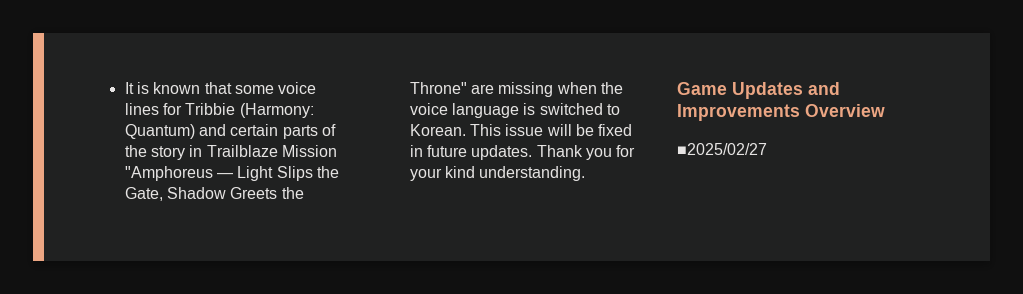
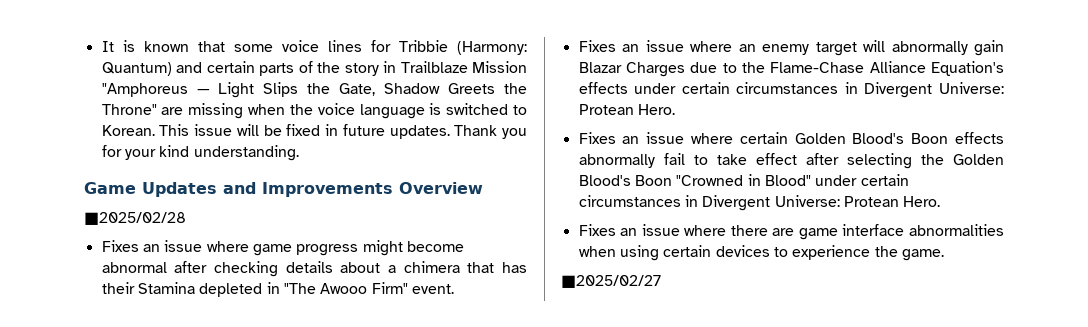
(885, 110) none -> [84,212,186,225] [101,240,464,256] [101,261,527,277] [101,282,454,297] [578,40,1004,56] [578,61,1004,77] [578,82,1004,98] [578,104,675,115] [578,132,1004,144] [578,153,1004,169] [578,174,909,186] [578,195,941,211] [578,224,1004,240] [578,245,944,261] // ■2025/02/28 // Fixes an issue where game progress might become abnormal after checking details about a chimera that has their Stamina depleted in "The Awooo Firm" event. // Fixes an issue where an enemy target will abnormally gain Blazar Charges due to the Flame-Chase Alliance Equation's effects under certain circumstances in Divergent Universe: Protean Hero. // Fixes an issue where certain Golden Blood's Boon effects abnormally fail to take effect after selecting the Golden Blood's Boon "Crowned in Blood" under certain circumstances in Divergent Universe: Protean Hero. // Fixes an issue where there are game interface abnormalities when using certain devices to experience the game.

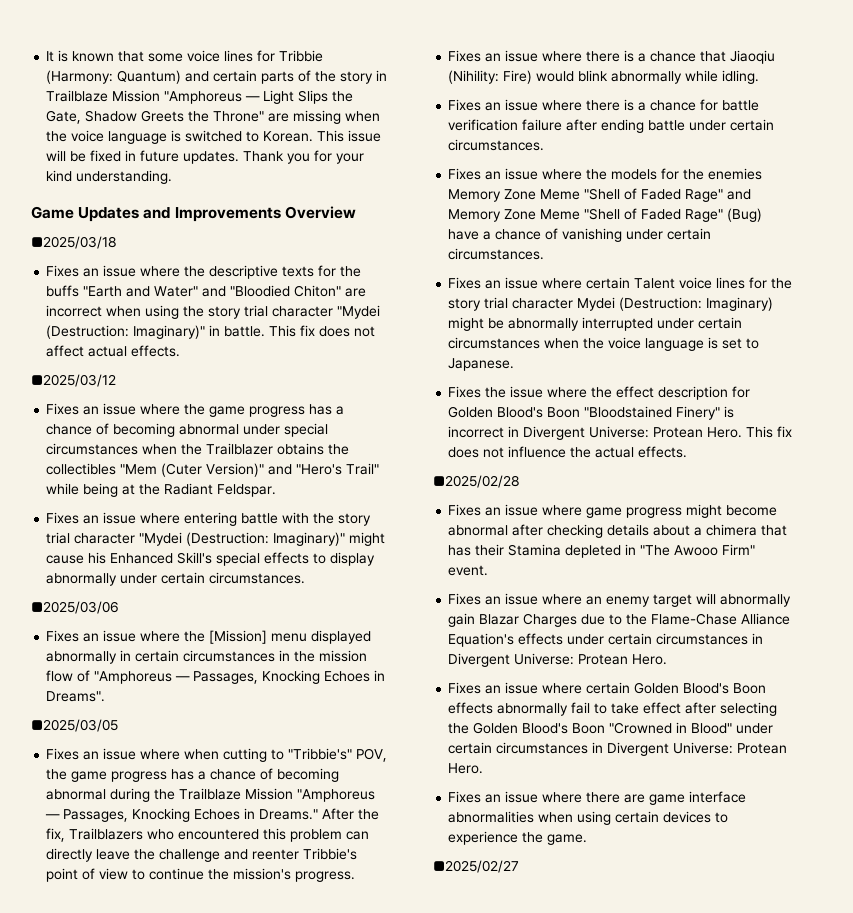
(483, 188) none -> [31,236,116,249] [46,265,362,279] [46,285,367,297] [46,305,381,319] [46,325,376,339] [46,345,181,357] [31,374,116,387] [46,403,345,417] [46,423,329,437] [46,443,350,455] [46,463,380,477] [46,483,277,497] [46,512,372,526] [46,532,386,546] [46,552,376,566] [46,572,306,586] [31,601,119,614] [46,630,372,644] [46,650,368,664] [46,670,386,684] [46,691,106,702] [31,719,118,732] [46,748,388,762] [46,768,340,782] [46,788,376,802] [45,808,380,822] [46,828,370,842] [46,848,358,862] [46,868,356,882] [448,50,776,64] [448,70,760,84] [448,99,760,111] [448,119,775,133] [448,139,545,151] [448,168,763,180] [448,188,752,202] [448,208,763,222] [448,228,712,242] [448,248,545,260] [448,277,793,289] [448,297,774,311] [448,317,743,331] [448,337,760,351] [448,358,515,371] [448,386,751,400] [448,406,735,420] [448,426,793,440] [448,446,688,458] // ■2025/03/18 // Fixes an issue where the descriptive texts for the buffs "Earth and Water" and "Bloodied Chiton" are incorrect when using the story trial character "Mydei (Destruction: Imaginary)" in battle. This fix does not affect actual effects. // ■2025/03/12 // Fixes an issue where the game progress has a chance of becoming abnormal under special circumstances when the Trailblazer obtains the collectibles "Mem (Cuter Version)" and "Hero's Trail" while being at the Radiant Feldspar. // Fixes an issue where entering battle with the story trial character "Mydei (Destruction: Imaginary)" might cause his Enhanced Skill's special effects to display abnormally under certain circumstances. // ■2025/03/06 // Fixes an issue where the [Mission] menu displayed abnormally in certain circumstances in the mission flow of "Amphoreus — Passages, Knocking Echoes in Dreams". // ■2025/03/05 // Fixes an issue where when cutting to "Tribbie's" POV, the game progress has a chance of becoming abnormal during the Trailblaze Mission "Amphoreus — Passages, Knocking Echoes in Dreams." After the fix, Trailblazers who encountered this problem can directly leave the challenge and reenter Tribbie's point of view to continue the mission's progress. // Fixes an issue where there is a chance that Jiaoqiu (Nihility: Fire) would blink abnormally while idling. // Fixes an issue where there is a chance for battle verification failure after ending battle under certain circumstances. // Fixes an issue where the models for the enemies Memory Zone Meme "Shell of Faded Rage" and Memory Zone Meme "Shell of Faded Rage" (Bug) have a chance of vanishing under certain circumstances. // Fixes an issue where certain Talent voice lines for the story trial character Mydei (Destruction: Imaginary) might be abnormally interrupted under certain circumstances when the voice language is set to Japanese. // Fixes the issue where the effect description for Golden Blood's Boon "Bloodstained Finery" is incorrect in Divergent Universe: Protean Hero. This fix does not influence the actual effects.

